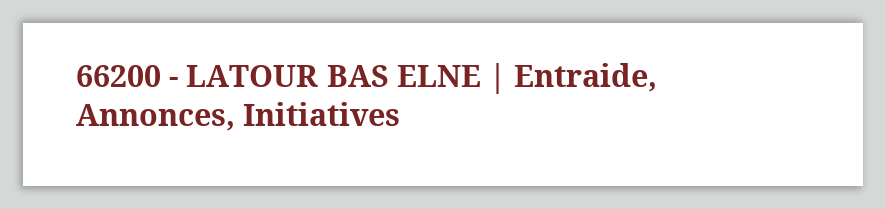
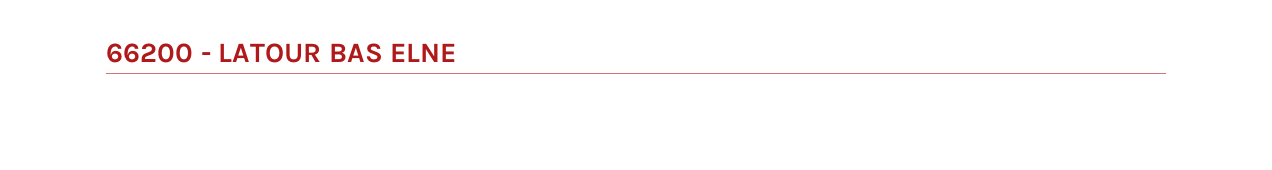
[489,63,658,94] [76,102,401,131] | Entraide, Annonces, Initiatives -> (457, 52) none

